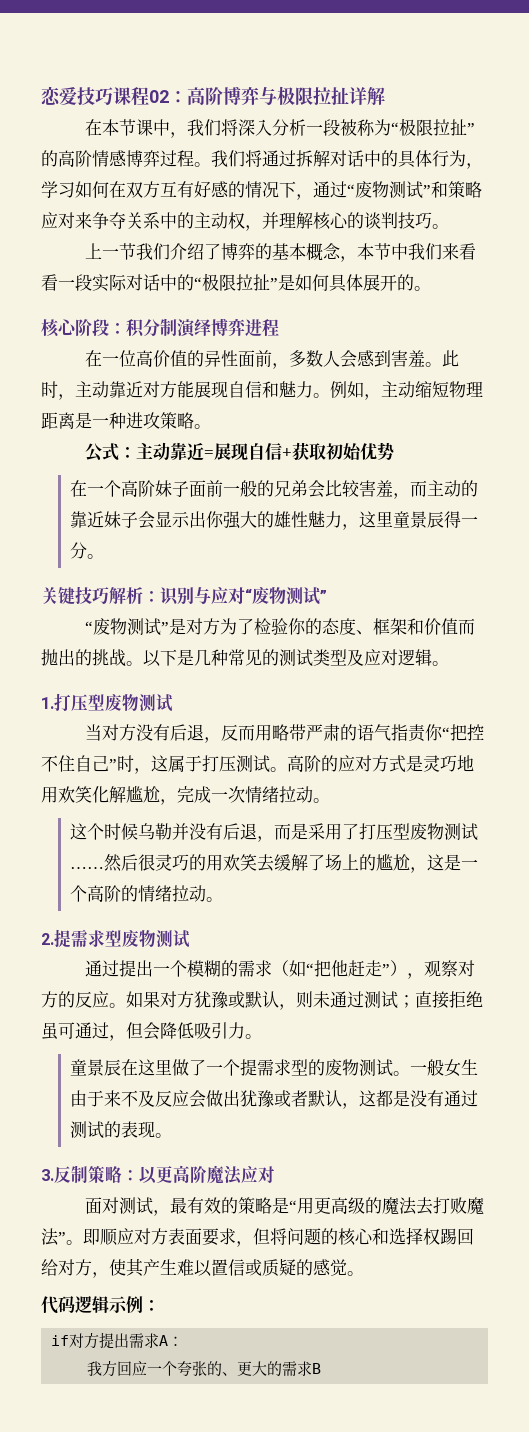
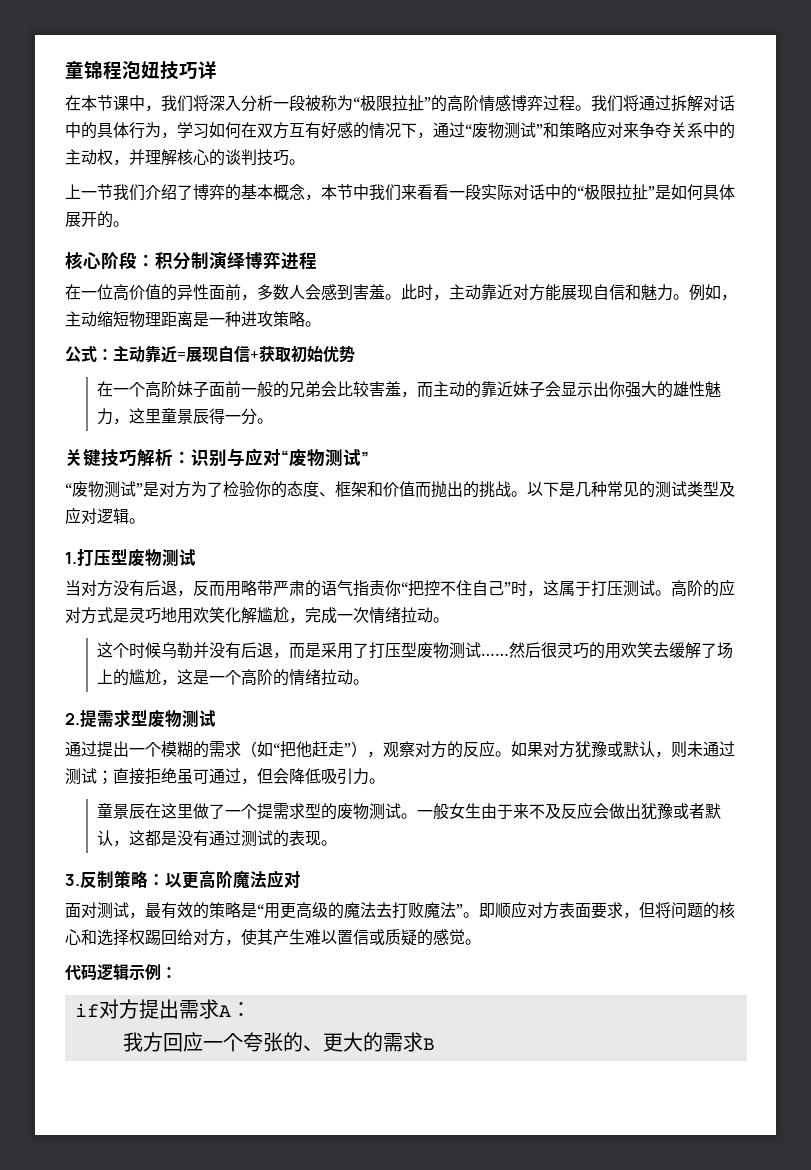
[41,86,349,106] 恋爱技巧课程02：高阶博弈与极限拉扯 -> [65,61,198,80] 童锦程泡妞技巧
[367,87,385,105] 解 -> (217, 70) none

